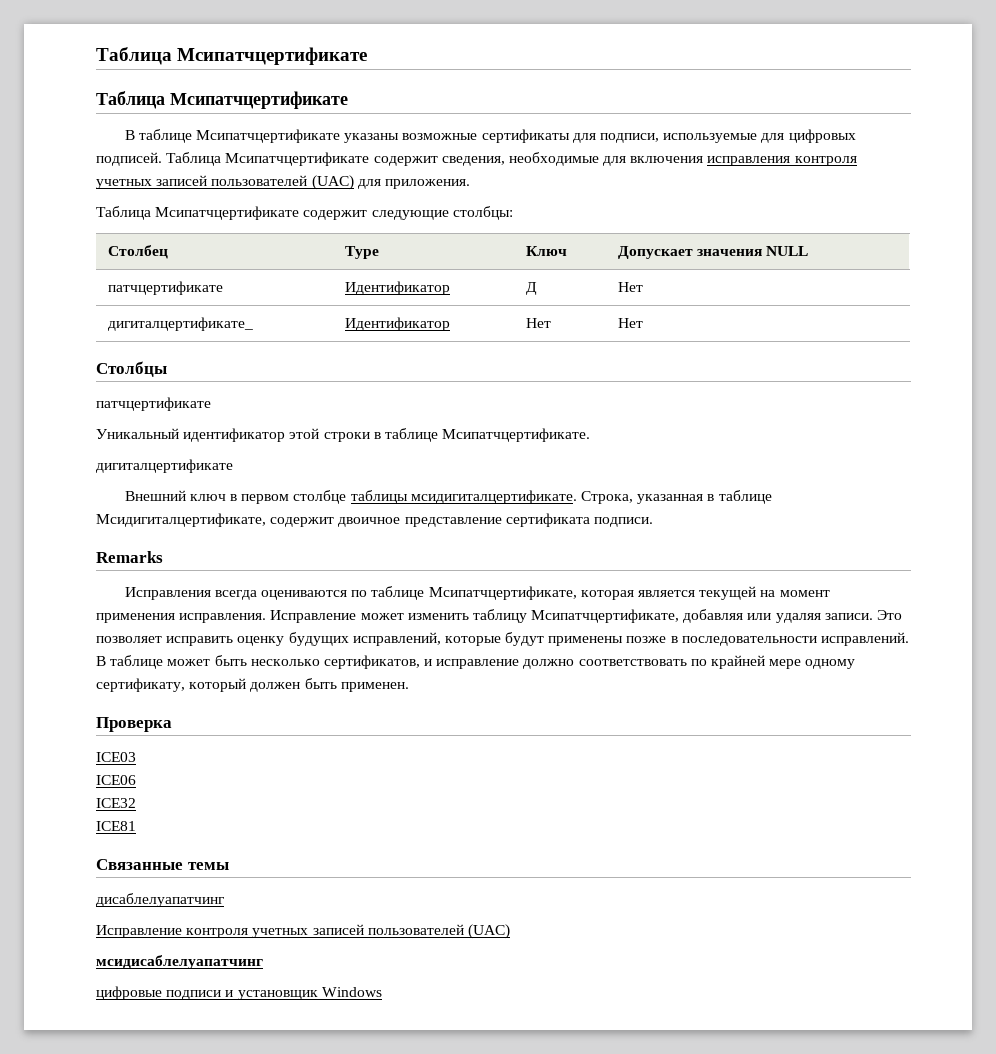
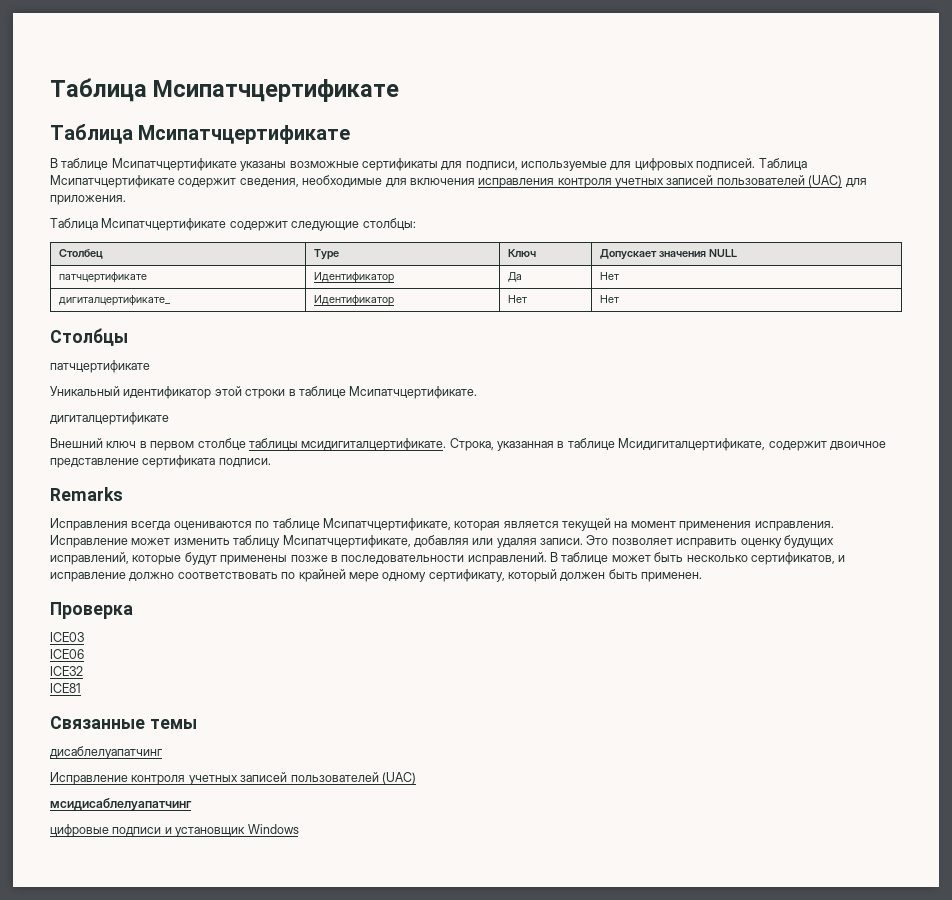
[525,282,537,295] Д -> [508,272,523,282] Да

